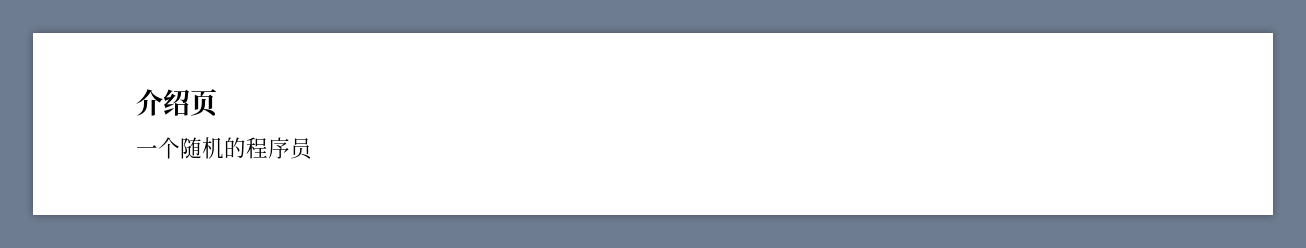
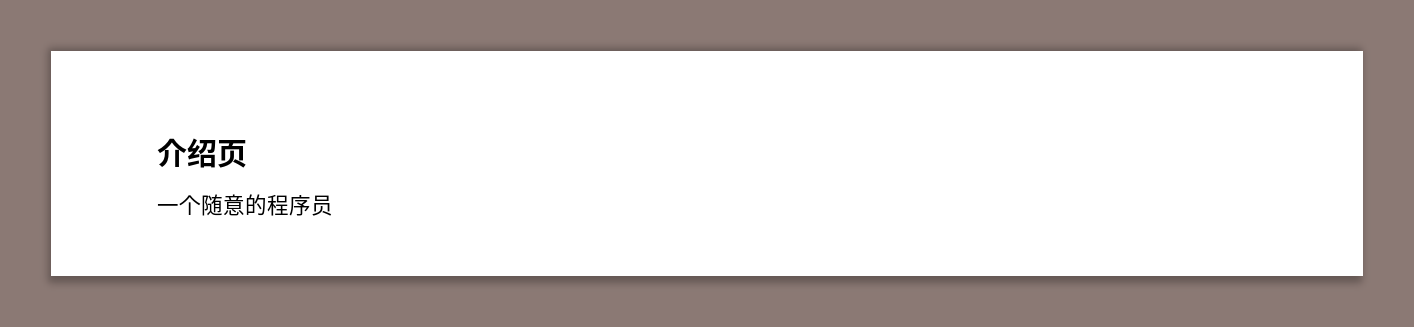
[202,137,224,159] 机 -> [223,194,245,216] 意

